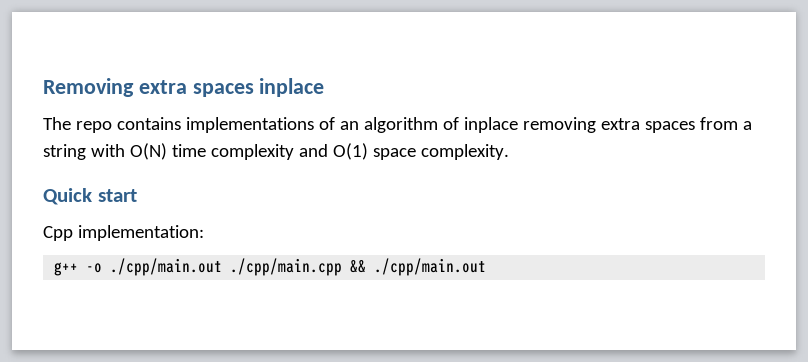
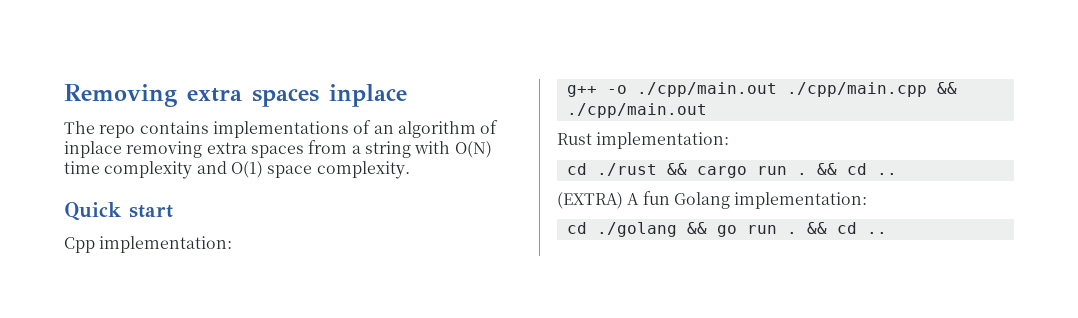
(487, 267) none -> [557,132,730,149] [566,163,897,178] [557,191,868,209] [566,222,887,237] // Rust implementation: // cd ./rust && cargo run . && cd .. // (EXTRA) A fun Golang implementation: // cd ./golang && go run . && cd ..

